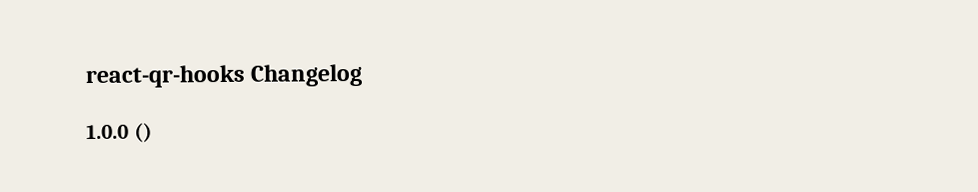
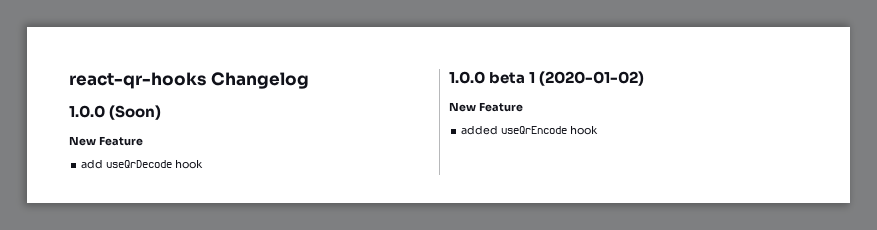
[133,122,153,143] () -> [109,105,162,120] [69,136,143,146] [81,159,204,169] [449,71,645,86] [449,102,523,112] [461,125,599,135] (Soon) // New Feature // add useQrDecode hook // 1.0.0 beta 1 (2020-01-02) // New Feature // added useQrEncode hook

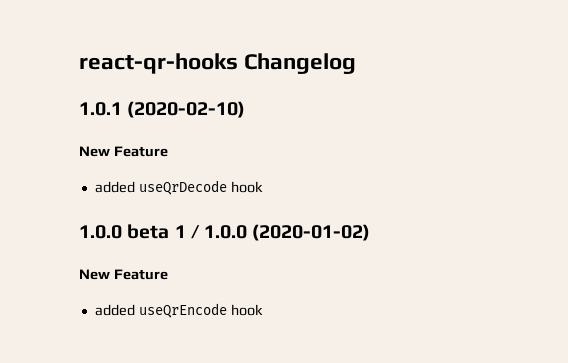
[69,105,162,120] [69,136,143,146] [81,159,104,169] 1.0.0 (Soon) // New Feature // add -> [79,101,246,118] [79,146,168,157] [94,181,135,193] 1.0.1 (2020-02-10) // New Feature // added
(536, 77) none -> [190,225,248,239] / 1.0.0

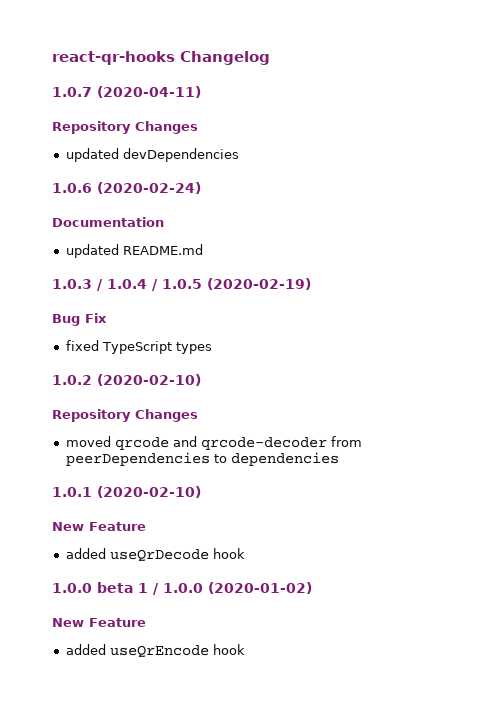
(357, 63) none -> [52,86,201,98] [52,121,198,134] [65,148,239,162] [52,182,201,194] [52,217,164,227] [65,244,203,258] [52,278,311,291] [52,313,107,326] [65,340,212,354] [52,374,201,386] [52,409,198,422] [65,436,362,450] [65,452,339,466] // 1.0.7 (2020-04-11) // Repository Changes // updated devDependencies // 1.0.6 (2020-02-24) // Documentation // updated README.md // 1.0.3 / 1.0.4 / 1.0.5 (2020-02-19) // Bug Fix // fixed TypeScript types // 1.0.2 (2020-02-10) // Repository Changes // moved qrcode and qrcode-decoder from peerDependencies to dependencies

